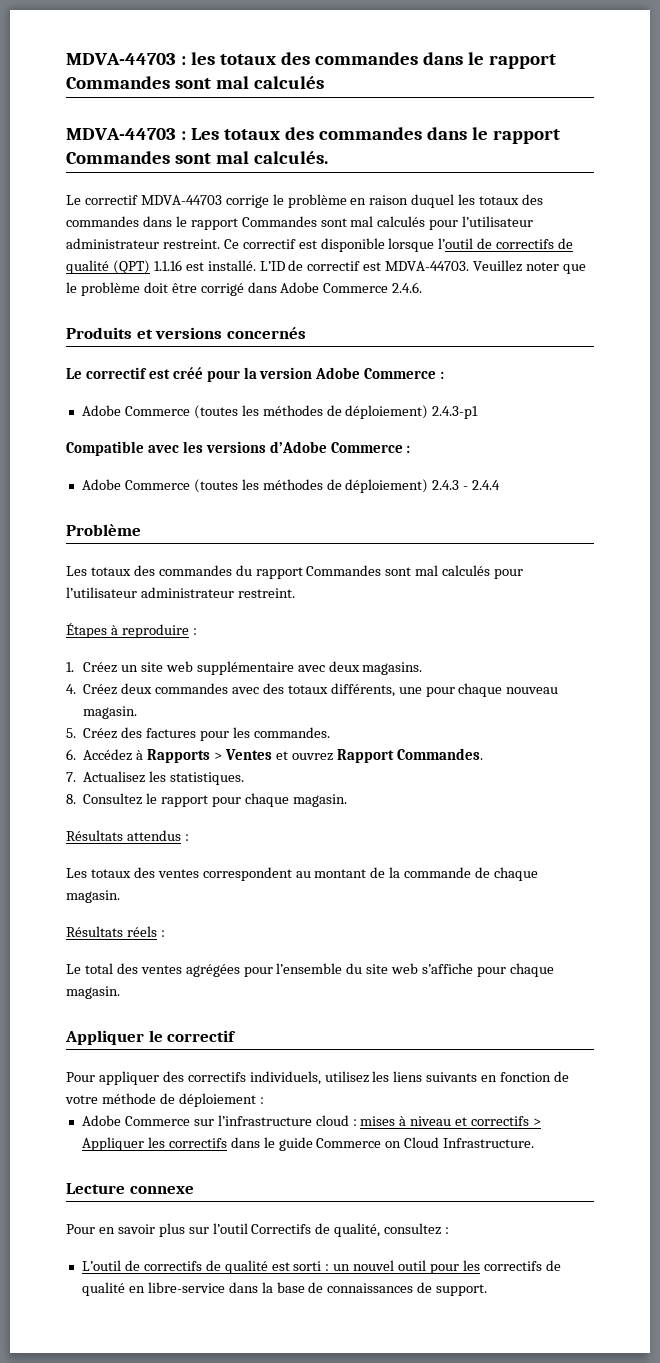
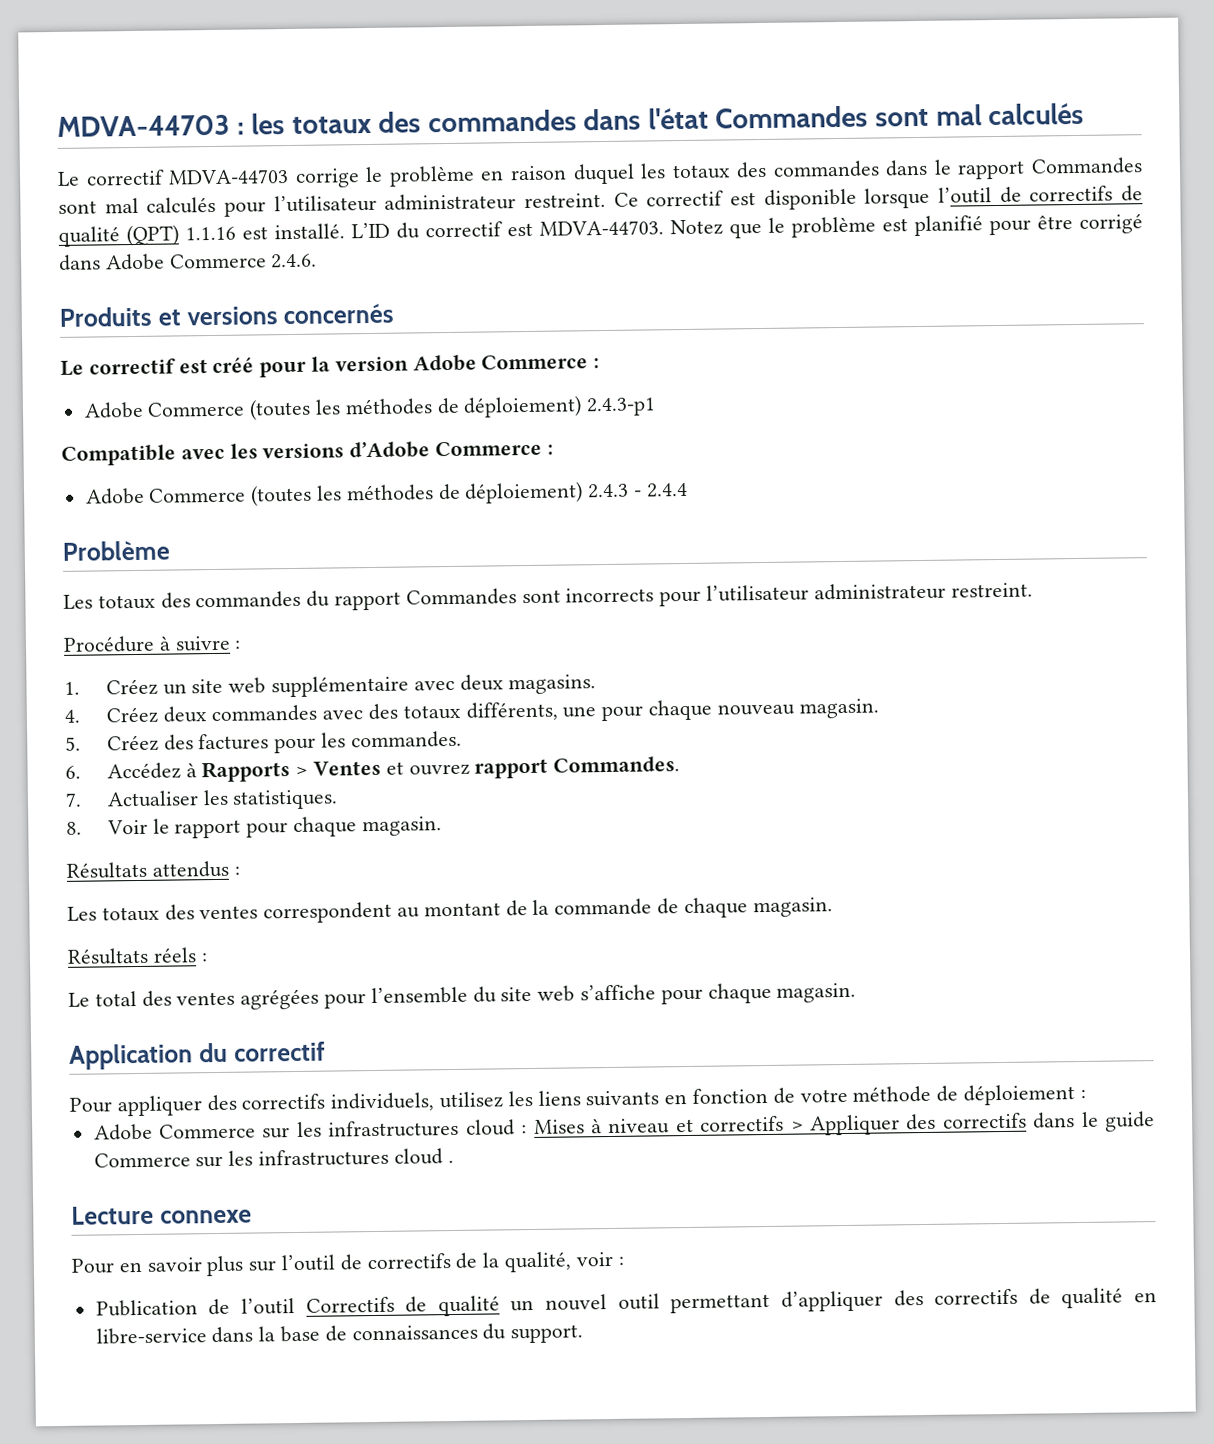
[467,52,556,69] [66,76,324,89] [66,127,560,144] [66,151,328,164] le rapport Commandes sont mal calculés // MDVA-44703 : Les totaux des commandes dans le rapport Commandes sont mal calculés. -> [647,102,1085,130] l'état Commandes sont mal calculés
[288,260,304,271] de -> [396,222,420,239] du
[473,260,560,272] Veuillez noter -> [670,219,723,236] Notez
[143,282,168,293] doit -> [882,215,1031,237] est planifié pour
[415,565,491,576] mal calculés -> [565,587,655,603] incorrects
[66,623,189,638] Étapes à reproduire -> [63,635,231,653] Procédure à suivre
[336,749,394,763] Rapport -> [474,758,549,779] rapport
[83,771,146,783] Actualisez -> [106,790,199,808] Actualiser
[83,793,143,805] Consultez -> [106,819,148,835] Voir
[65,1030,163,1045] Appliquer le -> [69,1042,228,1070] Application du
[217,1115,312,1126] l’infrastructure -> [296,1119,460,1138] les infrastructures
[360,1116,396,1126] mises -> [533,1119,585,1134] Mises
[147,1137,165,1148] les -> [906,1113,937,1131] des
[385,1137,535,1148] on Cloud Infrastructure. -> [195,1148,454,1168] sur les infrastructures cloud .
[251,1223,450,1237] [81,1260,480,1274] Correctifs de qualité, consultez : // L’outil de correctifs de qualité est sorti : un nouvel outil pour les -> [339,1251,624,1273] [95,1290,924,1317] de correctifs de la qualité, voir : // Publication de l’outil Correctifs de qualité un nouvel outil permettant d’appliquer des
[417,1282,433,1293] de -> [482,1323,507,1340] du

